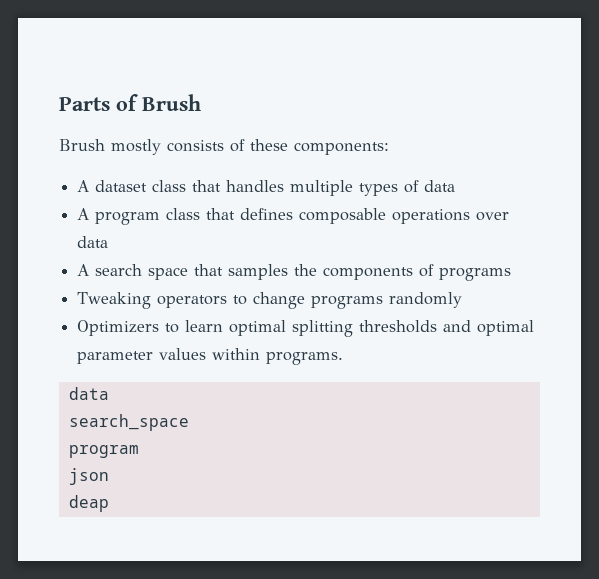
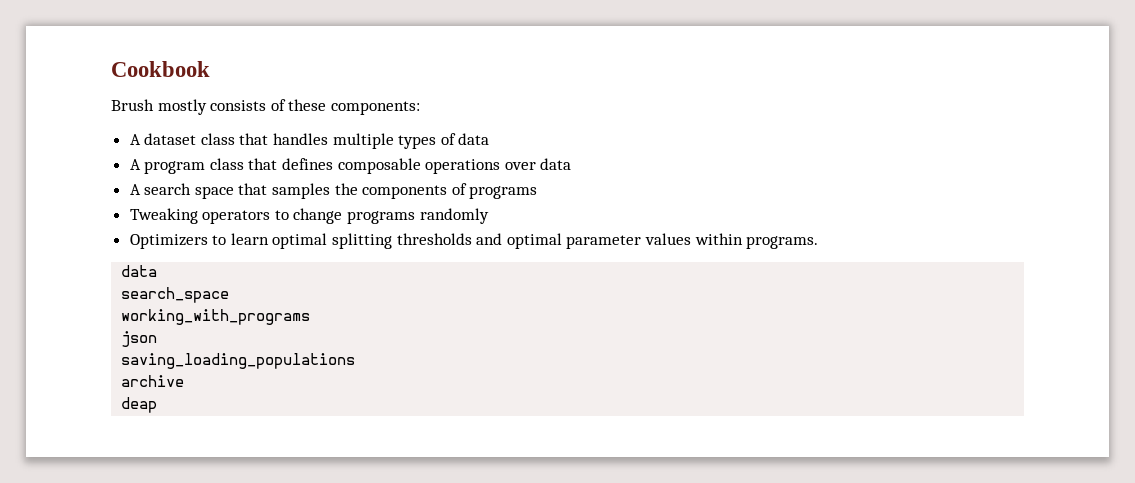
[59,94,201,111] Parts of Brush -> [111,61,210,77] Cookbook
[68,445,139,458] program -> [121,309,311,325] working_with_programs
(109, 476) none -> [121,353,356,369] [121,375,185,387] // saving_loading_populations // archive

